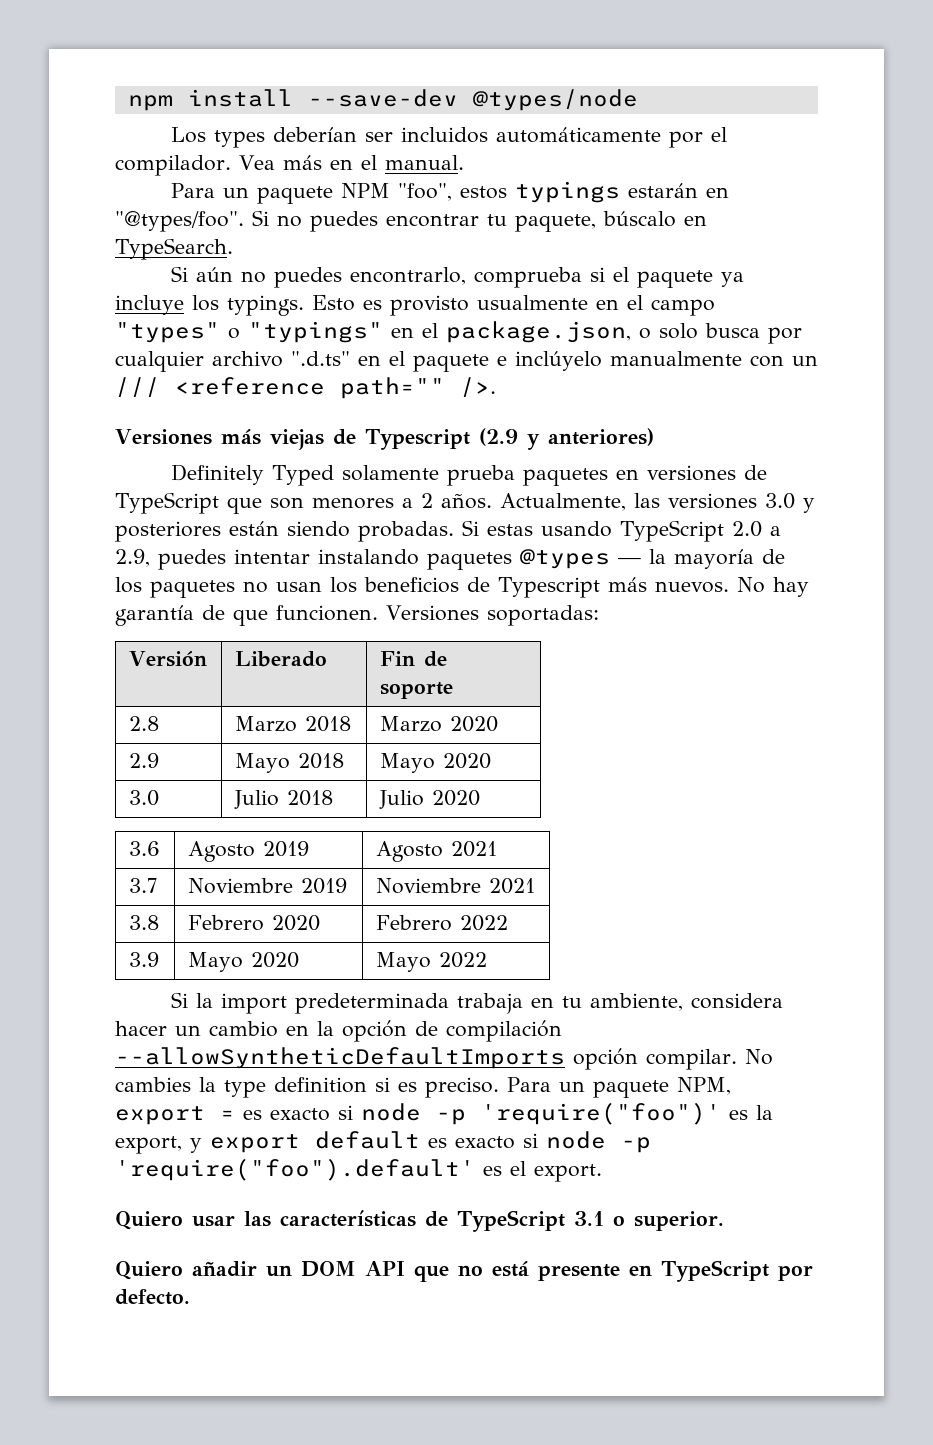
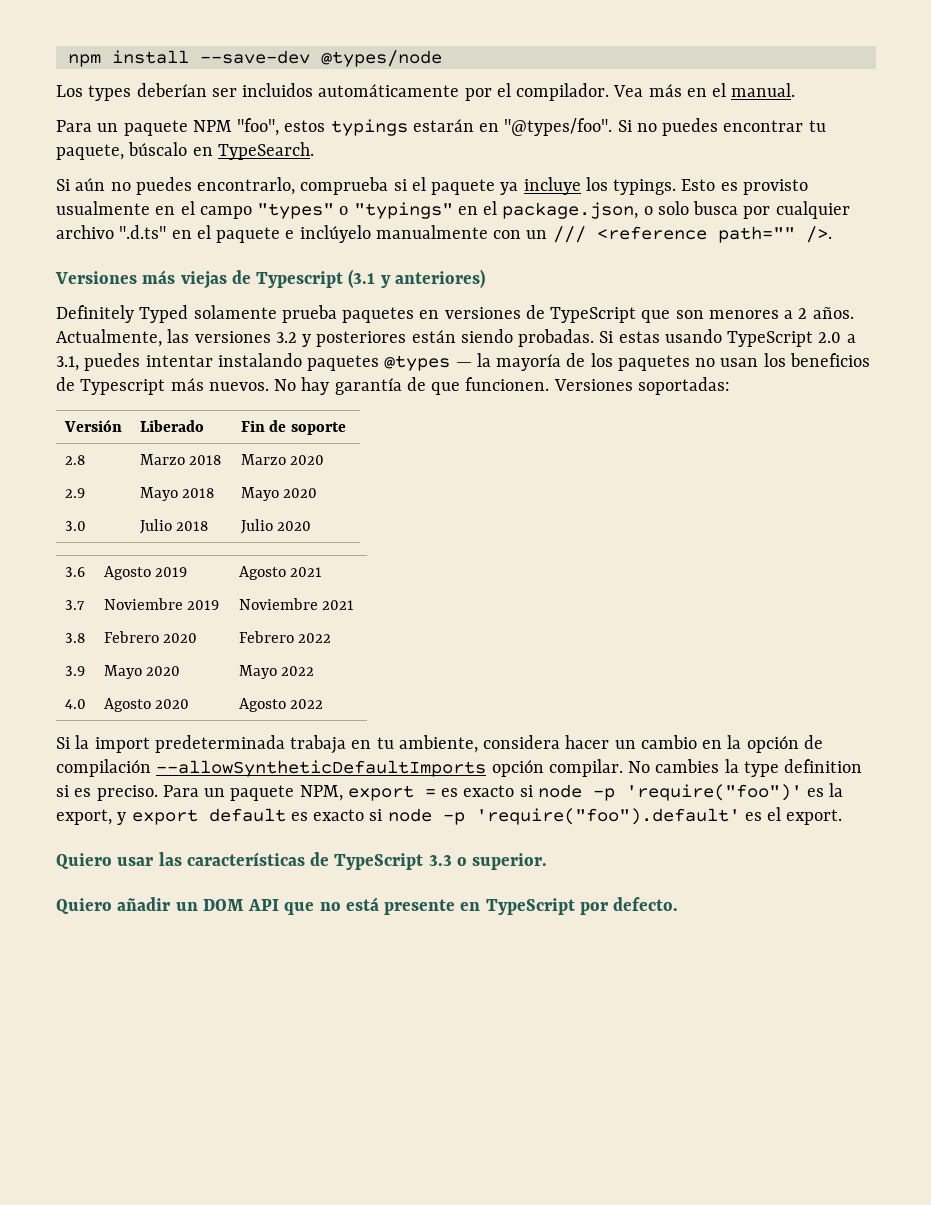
[478,428,518,446] (2.9 -> [348,269,376,288] (3.1
[764,493,795,509] 3.0 -> [275,332,297,343] 3.2
[115,549,150,567] 2.9, -> [56,356,79,371] 3.1,
(487, 960) none -> [64,699,86,709] [103,698,190,712] [238,698,324,712] // 4.0 | Agosto 2020 | Agosto 2022
[573,1211,604,1226] 3.1 -> [428,855,452,866] 3.3

